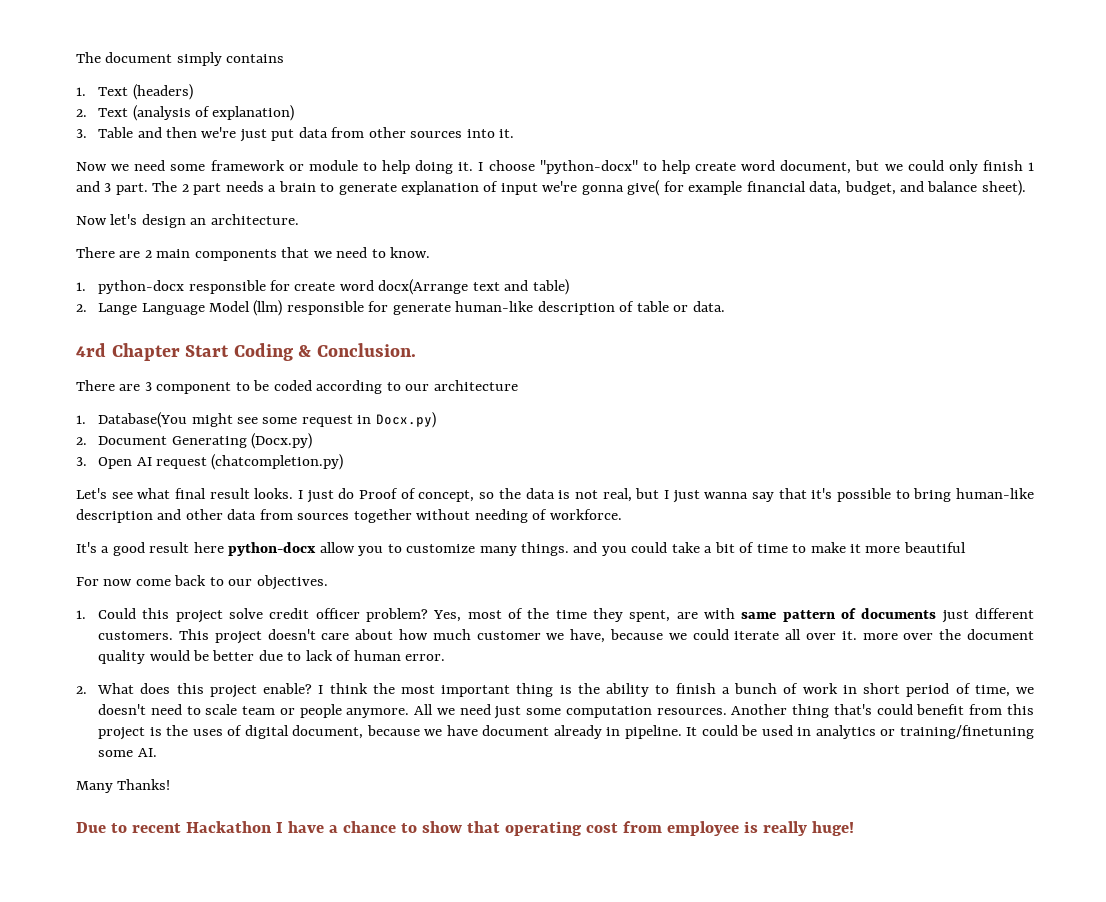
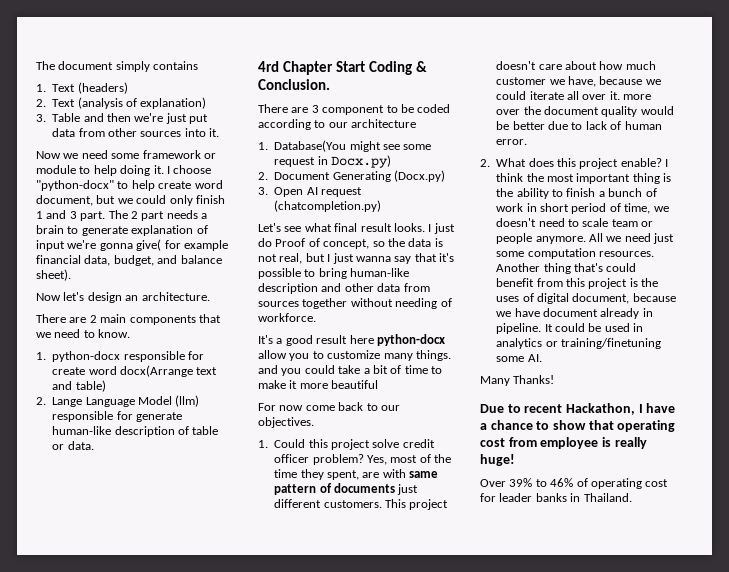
[185,821,272,833] Hackathon -> [565,403,635,415] Hackathon,
(854, 828) none -> [480,478,669,489] [480,493,632,502] // Over 39% to 46% of operating cost for leader banks in Thailand.

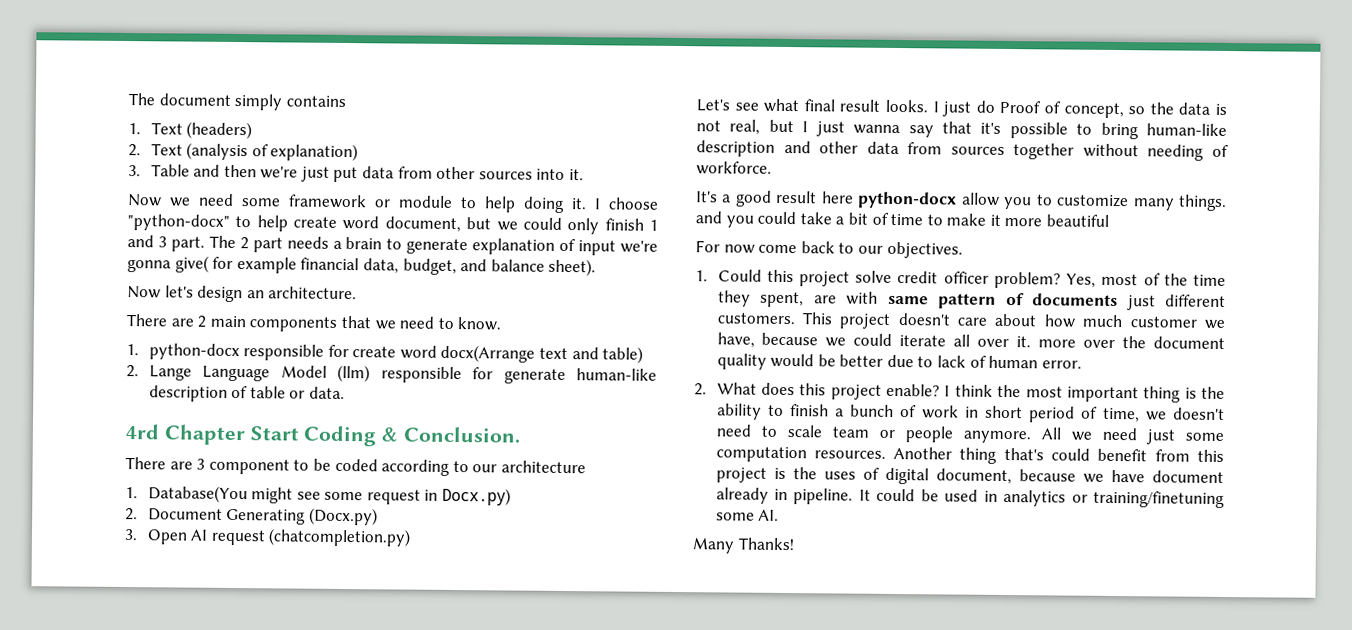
[480,403,676,415] [480,420,676,432] [480,437,647,449] [480,454,515,466] [480,478,669,489] [480,493,632,502] // Due to recent Hackathon, I have a chance to show that operating cost from employee is really huge! // Over 39% to 46% of operating cost for leader banks in Thailand. -> (794, 544) none

